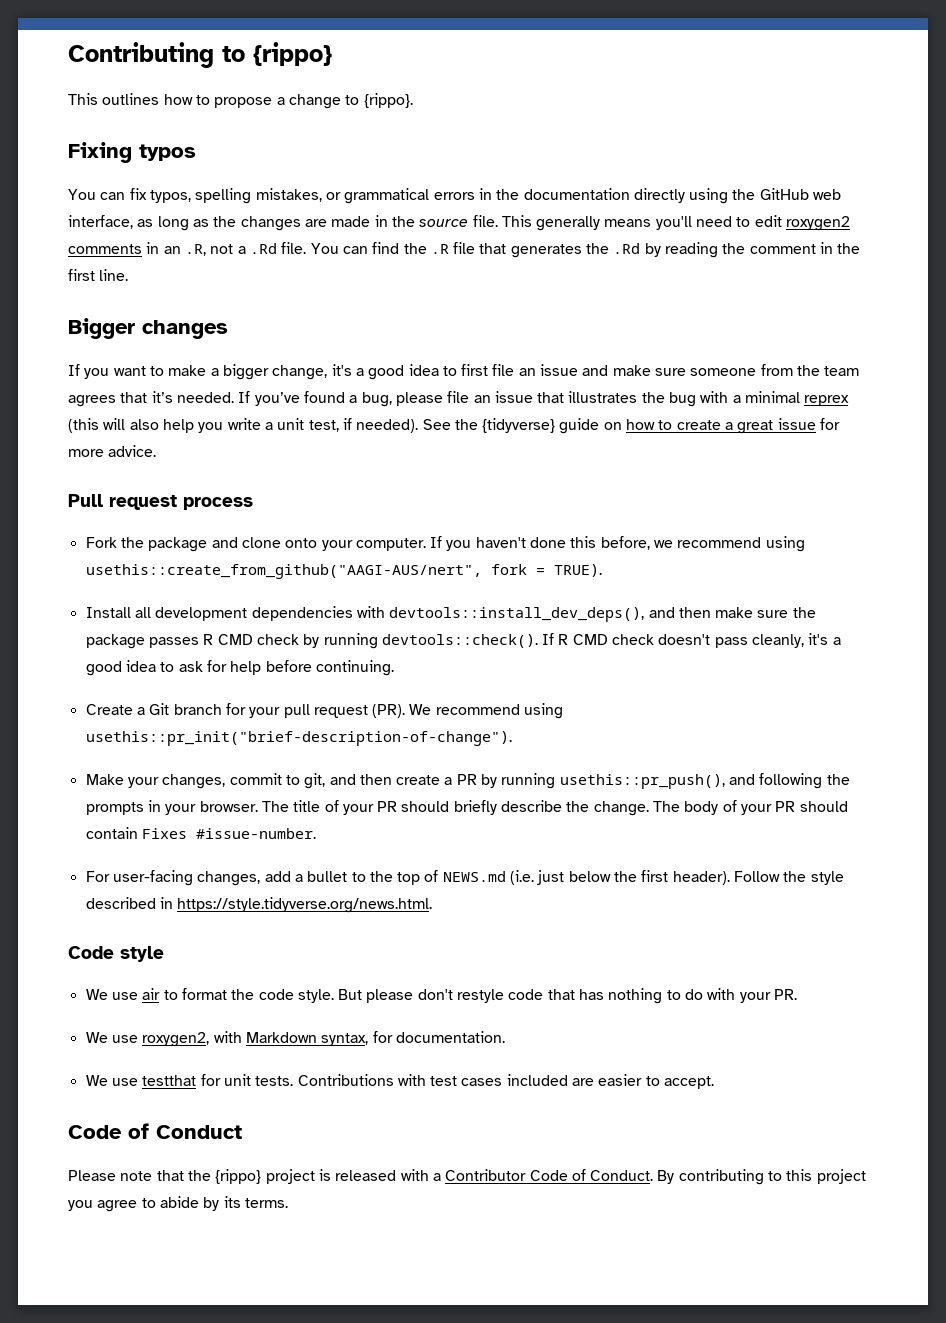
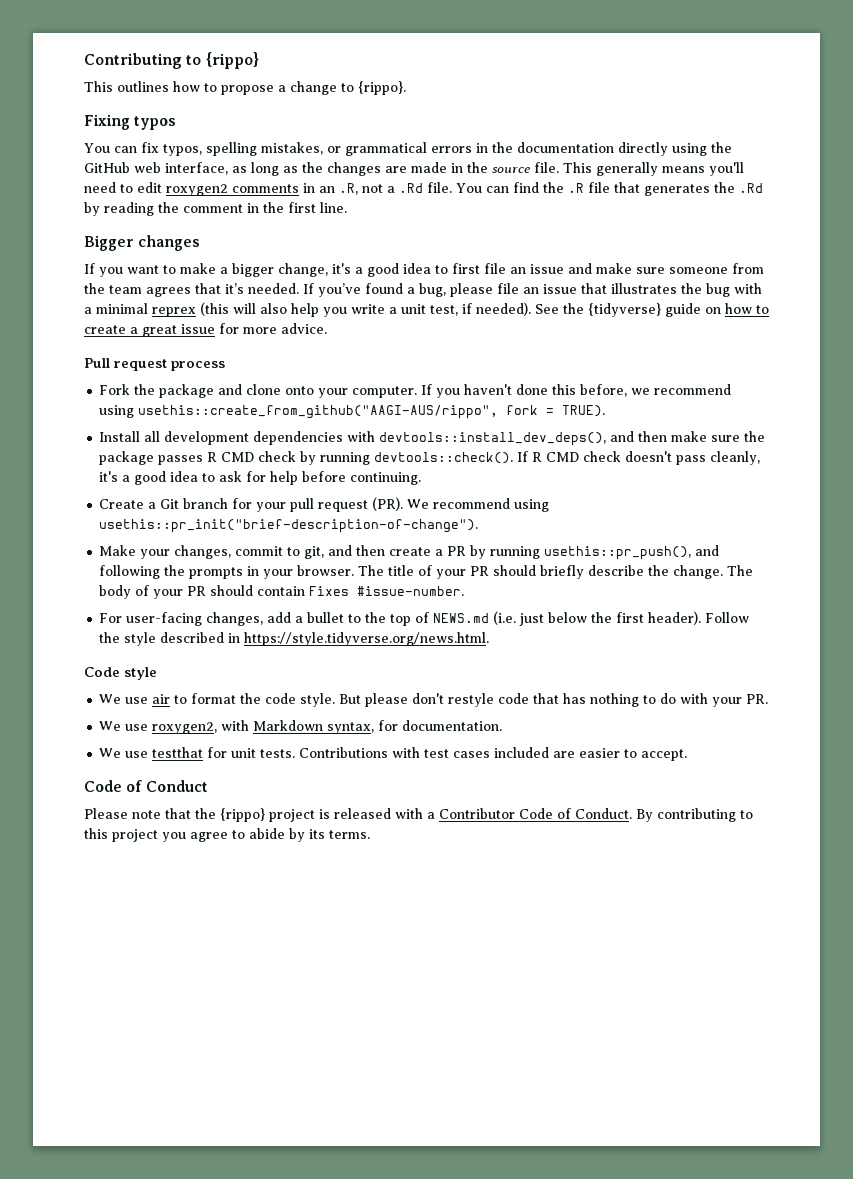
[85,564,482,579] usethis::create_from_github("AAGI-AUS/nert", -> [138,405,499,419] usethis::create_from_github("AAGI-AUS/rippo",

